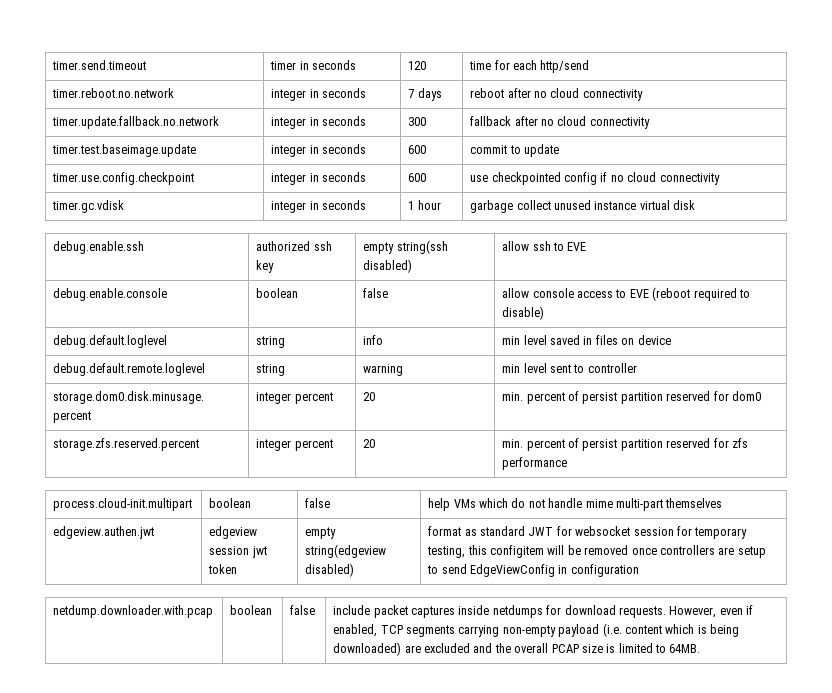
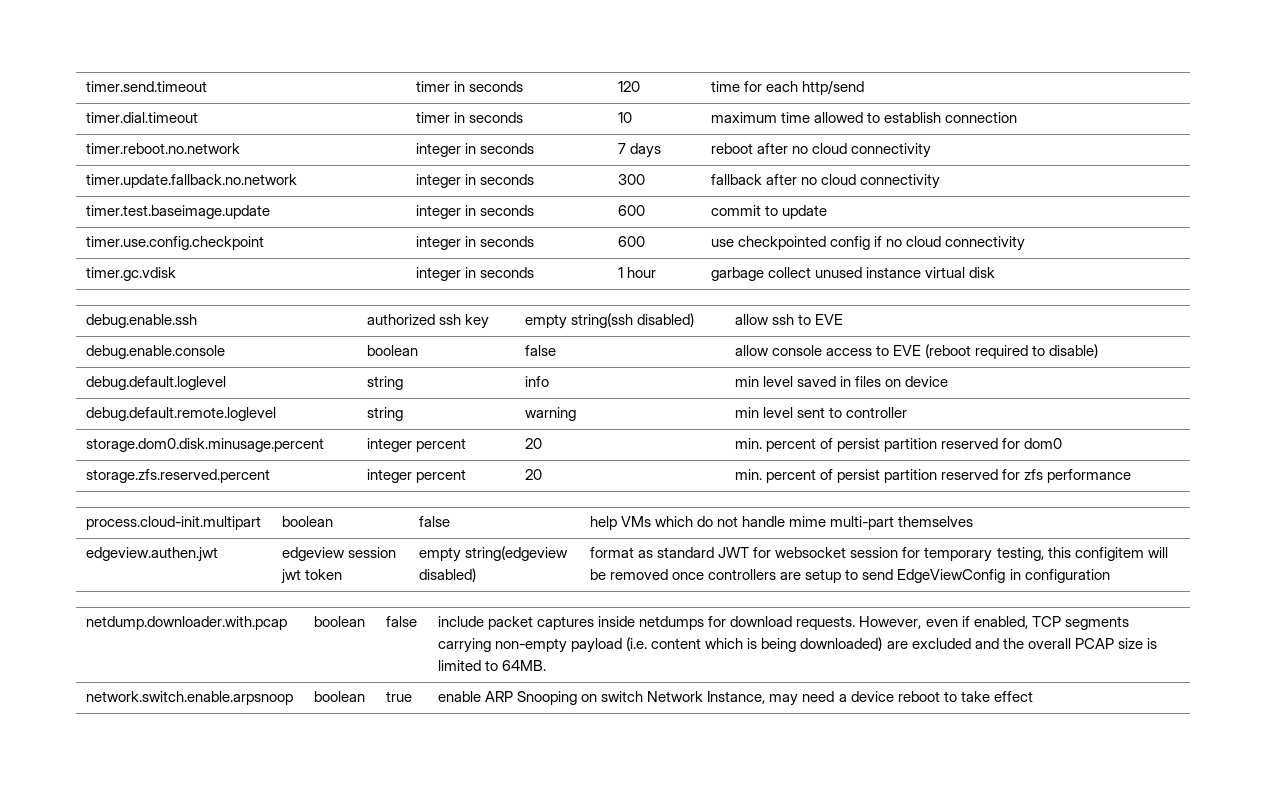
(590, 66) none -> [86,112,199,123] [416,112,524,123] [618,112,633,123] [711,112,1018,123] // timer.dial.timeout | timer in seconds | 10 | maximum time allowed to establish connection
(701, 648) none -> [86,691,294,705] [314,691,366,702] [386,691,413,702] [438,691,1033,706] // network.switch.enable.arpsnoop | boolean | true | enable ARP Snooping on switch Network Instance, may need a device reboot to take effect

